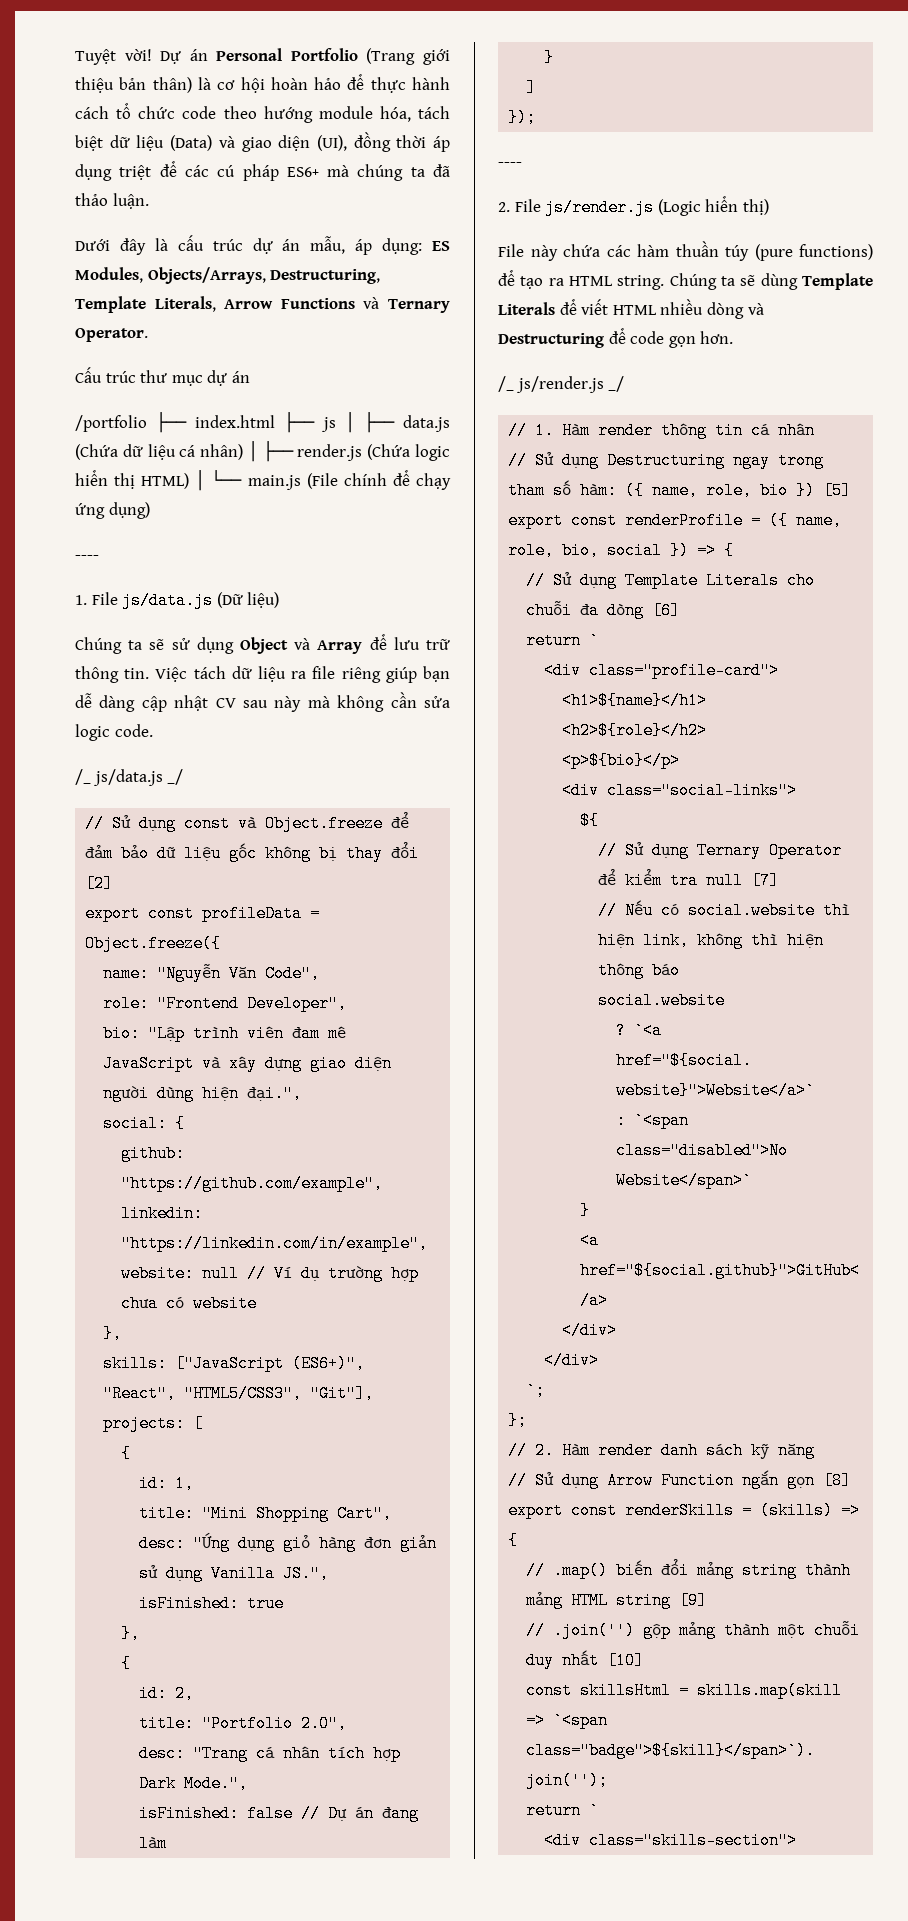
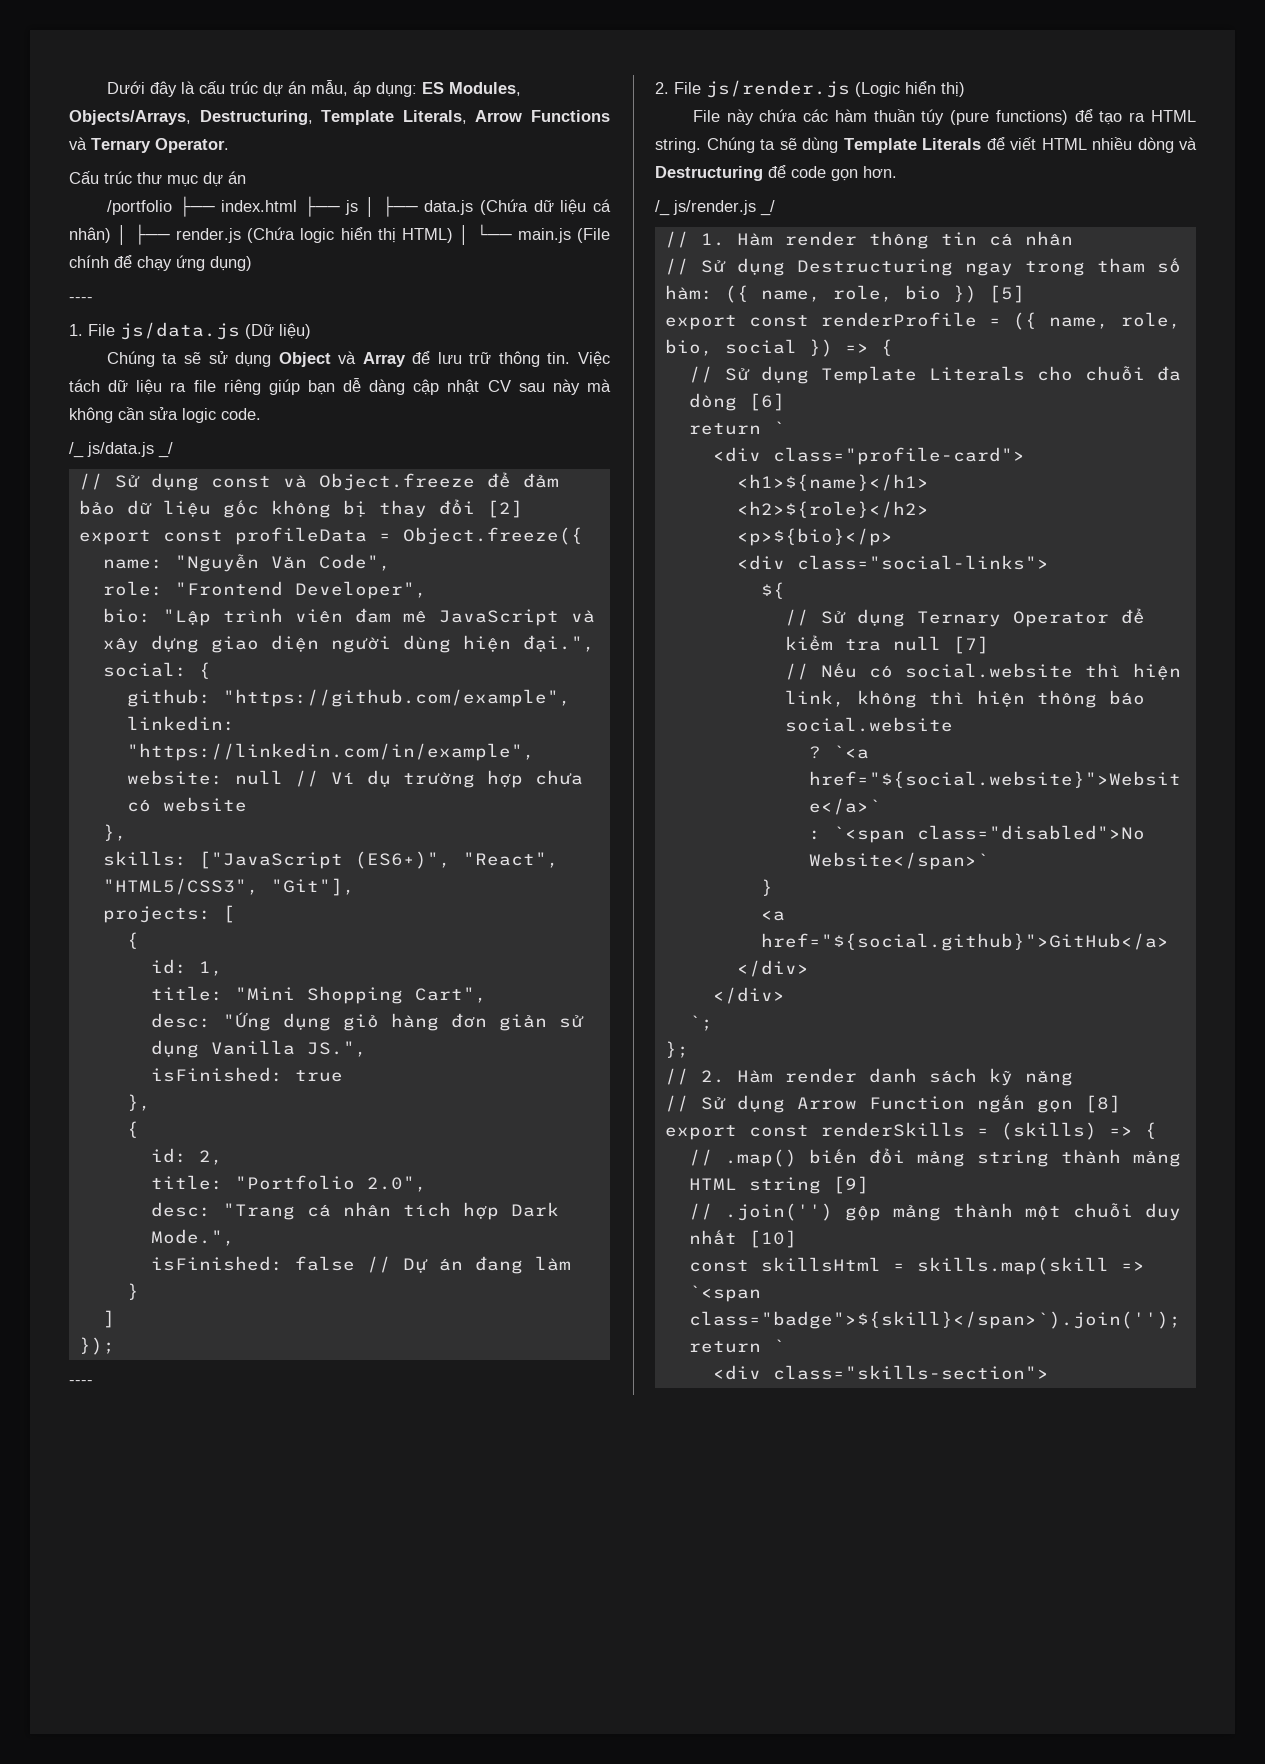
[75,48,450,65] [75,74,450,93] [75,103,450,123] [75,132,450,152] [75,161,451,181] [75,193,149,209] Tuyệt vời! Dự án Personal Portfolio (Trang giới thiệu bản thân) là cơ hội hoàn hảo để thực hành cách tổ chức code theo hướng module hóa, tách biệt dữ liệu (Data) và giao diện (UI), đồng thời áp dụng triệt để các cú pháp ES6+ mà chúng ta đã thảo luận. // -> (106, 87) none

